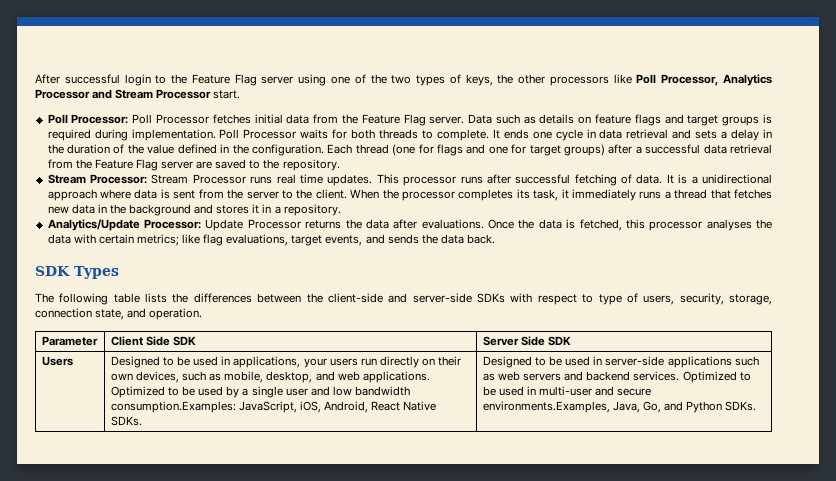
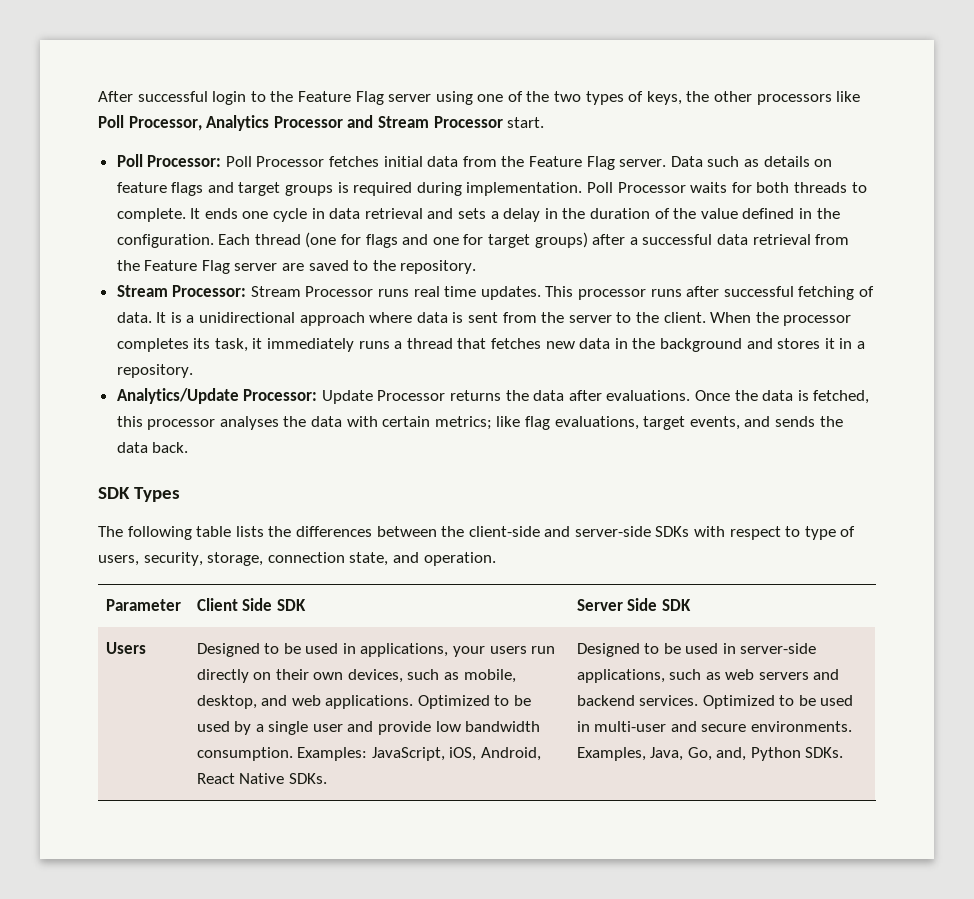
(330, 391) none -> [378,721,432,735] provide
[110,401,236,413] consumption.Examples: -> [196,747,368,761] consumption. Examples:
[667,356,732,368] applications -> [576,669,665,683] applications,
[482,401,610,413] environments.Examples, -> [750,721,852,732] [576,747,646,761] environments. Examples,
[664,401,684,411] and -> [716,747,747,761] and,

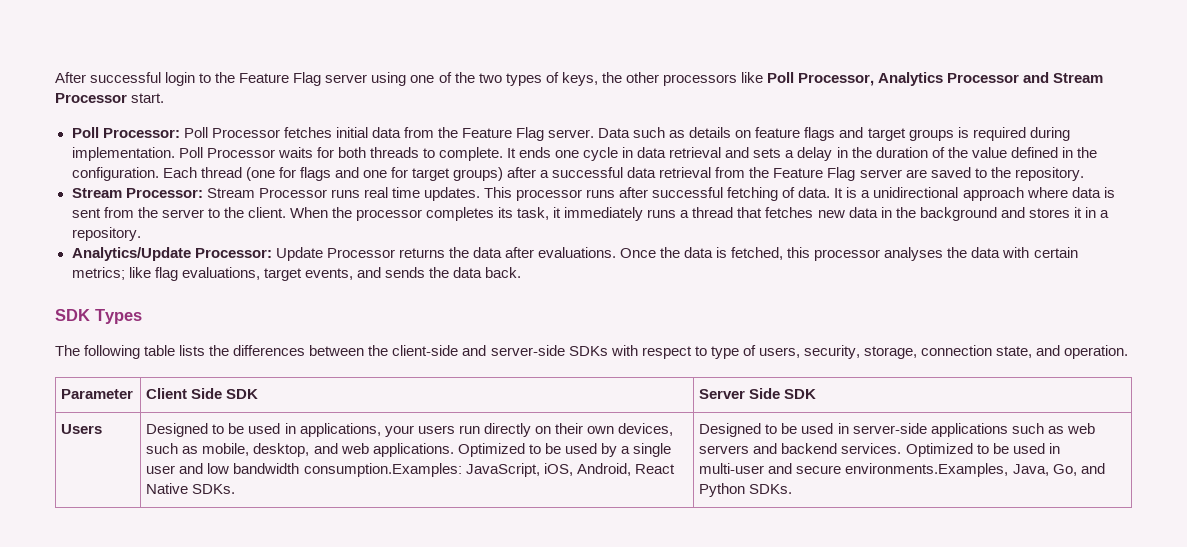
[378,721,432,735] provide -> (204, 468) none
[196,747,368,761] consumption. Examples: -> [303,463,462,477] consumption.Examples:
[576,669,665,683] applications, -> [930,423,1008,437] applications
[750,721,852,732] [576,747,646,761] environments. Examples, -> [845,463,1009,477] environments.Examples,
[716,747,747,761] and, -> [1080,463,1105,474] and

